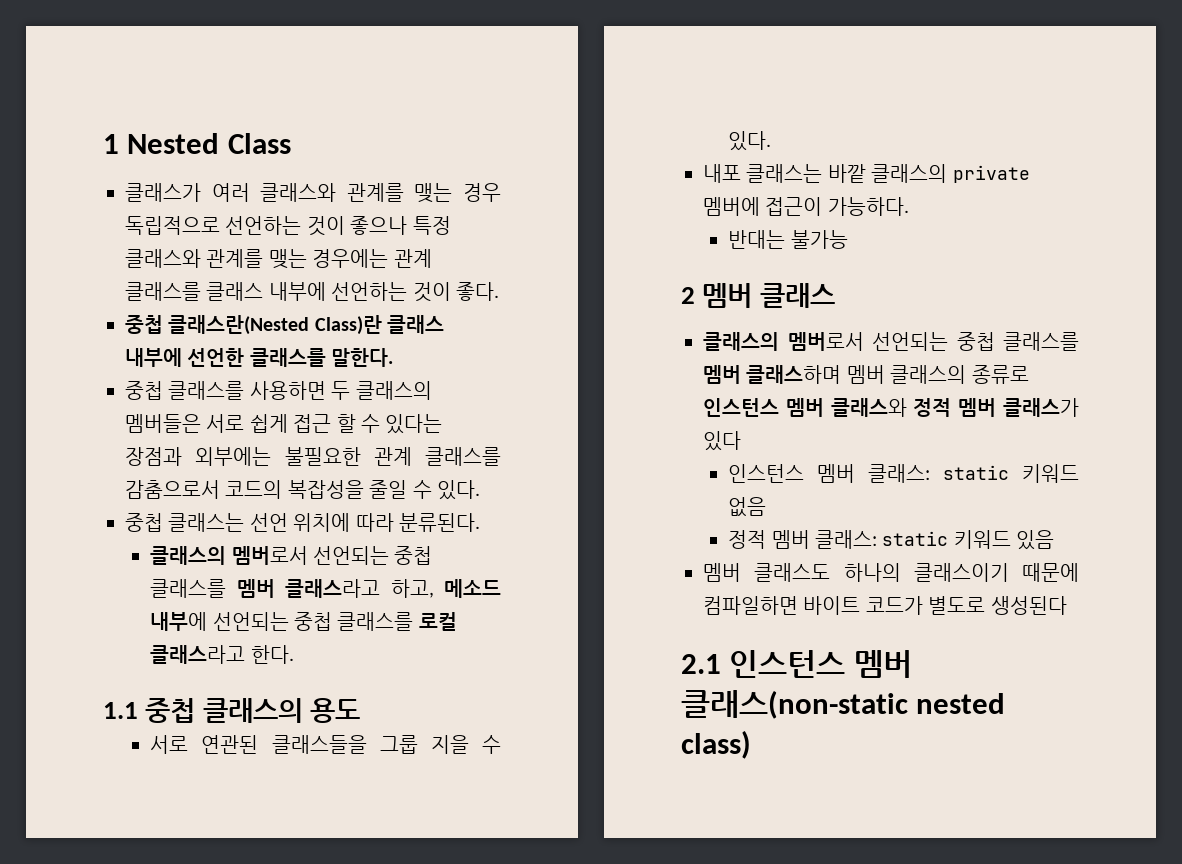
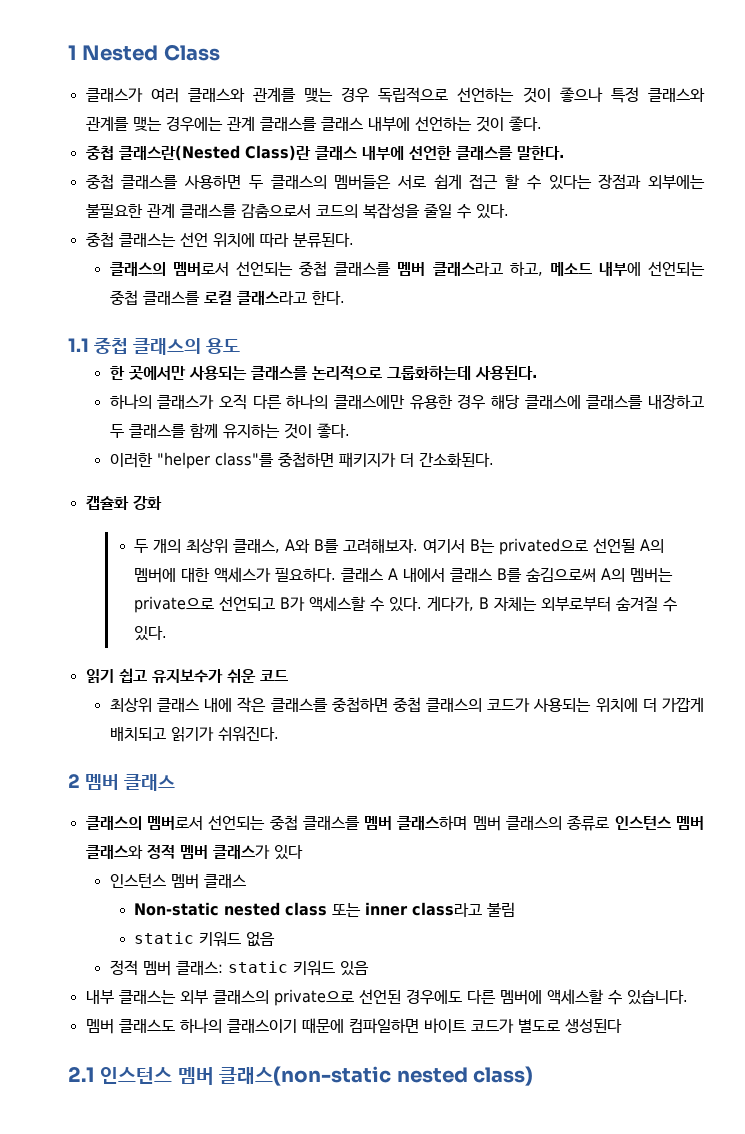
[150,735,502,754] [728,131,772,151] [703,164,1030,183] [703,197,909,216] [728,230,848,249] 서로 연관된 클래스들을 그룹 지을 수 있다. // 내포 클래스는 바깥 클래스의 private 멤버에 접근이 가능하다. // 반대는 불가능 -> [109,365,537,380] [109,394,704,410] [109,423,350,439] [109,452,494,469] [85,495,162,510] [133,538,664,555] [133,567,673,583] [133,596,677,613] [133,626,167,641] [85,668,288,683] [109,697,704,713] [109,726,279,742] 한 곳에서만 사용되는 클래스를 논리적으로 그룹화하는데 사용된다. // 하나의 클래스가 오직 다른 하나의 클래스에만 유용한 경우 해당 클래스에 클래스를 내장하고 두 클래스를 함께 유지하는 것이 좋다. // 이러한 "helper class"를 중첩하면 패키지가 더 간소화된다. // 캡슐화 강화 // 두 개의 최상위 클래스, A와 B를 고려해보자. 여기서 B는 privated으로 선언될 A의 멤버에 대한 액세스가 필요하다. 클래스 A 내에서 클래스 B를 숨김으로써 A의 멤버는 private으로 선언되고 B가 액세스할 수 있다. 게다가, B 자체는 외부로부터 숨겨질 수 있다. // 읽기 쉽고 유지보수가 쉬운 코드 // 최상위 클래스 내에 작은 클래스를 중첩하면 중첩 클래스의 코드가 사용되는 위치에 더 가깝게 배치되고 읽기가 쉬워진다.
[868,464,931,483] 클래스: -> [203,874,246,888] [133,902,515,917] 클래스 // Non-static nested class 또는 inner class라고 불림 //
(1055, 540) none -> [85,989,688,1006] // 내부 클래스는 외부 클래스의 private으로 선언된 경우에도 다른 멤버에 액세스할 수 있습니다.

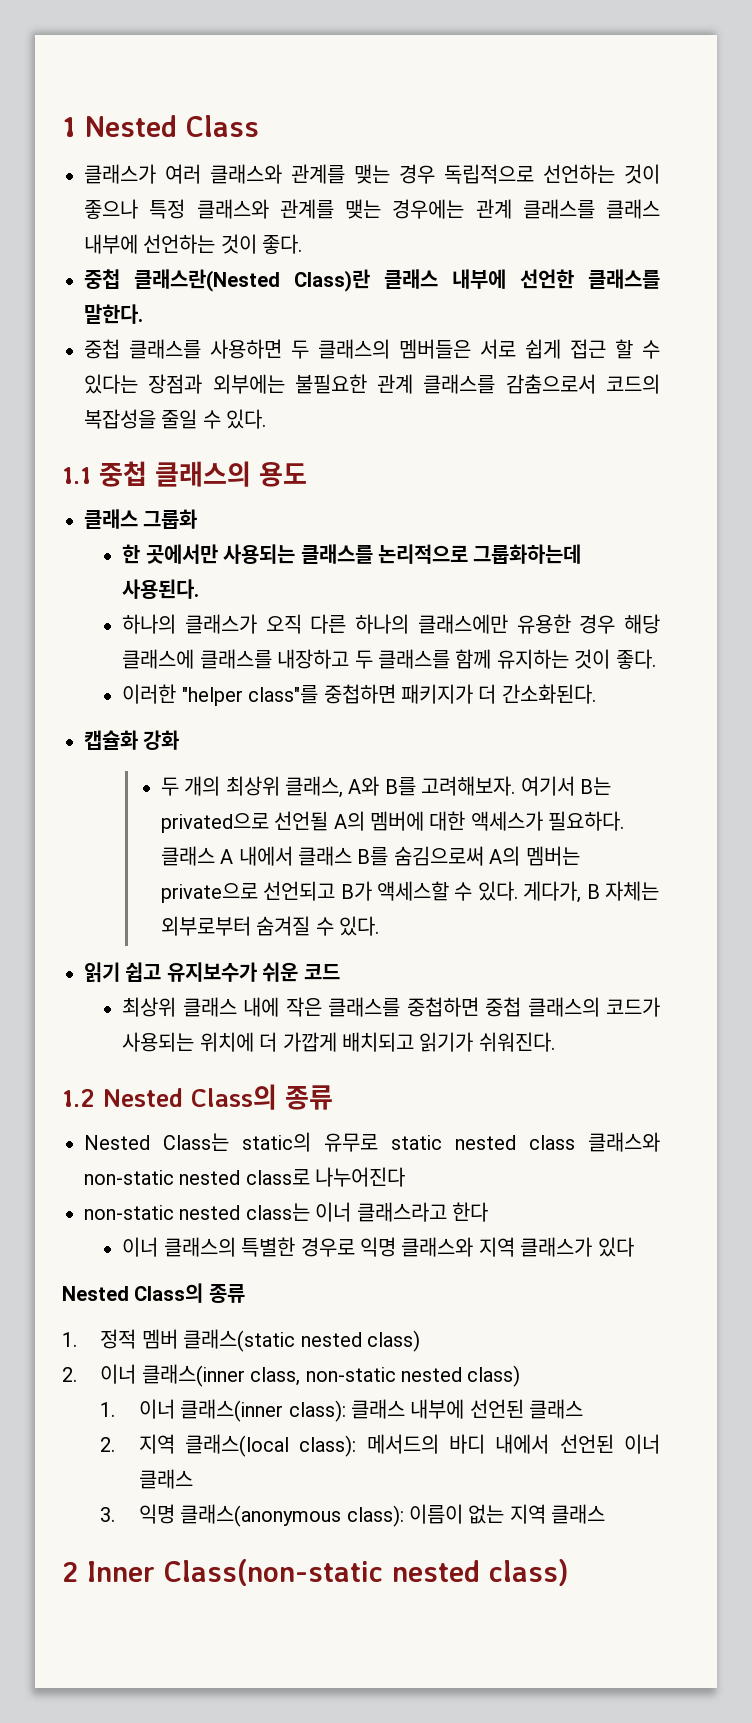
[85,232,354,248] [109,261,706,276] [109,290,345,305] // 중첩 클래스는 선언 위치에 따라 분류된다. // 클래스의 멤버로서 선언되는 중첩 클래스를 멤버 클래스라고 하고, 메소드 내부에 선언되는 중첩 클래스를 로컬 클래스라고 한다. -> (267, 419) none
(240, 346) none -> [84,509,198,529] // 클래스 그룹화
[68,774,175,791] [85,815,704,831] [85,844,303,860] [109,873,246,889] [133,902,515,917] [133,931,275,947] [109,960,369,976] [85,989,688,1006] [85,1018,622,1034] [68,1066,392,1086] 2 멤버 클래스 // 클래스의 멤버로서 선언되는 중첩 클래스를 멤버 클래스하며 멤버 클래스의 종류로 인스턴스 멤버 클래스와 정적 멤버 클래스가 있다 // 인스턴스 멤버 클래스 // Non-static nested class 또는 inner class라고 불림 // static 키워드 없음 // 정적 멤버 클래스: static 키워드 있음 // 내부 클래스는 외부 클래스의 private으로 선언된 경우에도 다른 멤버에 액세스할 수 있습니다. // 멤버 클래스도 하나의 클래스이기 때문에 컴파일하면 바이트 코드가 별도로 생성된다 // 2.1 인스턴스 멤버 클래스(non-static -> [62,1084,333,1110] [84,1132,660,1152] [84,1167,406,1187] [84,1202,488,1222] [122,1237,634,1257] [62,1283,245,1303] [62,1329,420,1352] [62,1364,521,1387] [100,1399,584,1422] [100,1434,661,1457] [138,1469,193,1489] [100,1504,606,1527] [62,1559,383,1586] 1.2 Nested Class의 종류 // Nested Class는 static의 유무로 static nested class 클래스와 non-static nested class로 나누어진다 // non-static nested class는 이너 클래스라고 한다 // 이너 클래스의 특별한 경우로 익명 클래스와 지역 클래스가 있다 // Nested Class의 종류 // 1. 정적 멤버 클래스(static nested class) // 2. 이너 클래스(inner class, non-static nested class) // 1. 이너 클래스(inner class): 클래스 내부에 선언된 클래스 // 2. 지역 클래스(local class): 메서드의 바디 내에서 선언된 이너 클래스 // 3. 익명 클래스(anonymous class): 이름이 없는 지역 클래스 // 2 Inner Class(non-static

